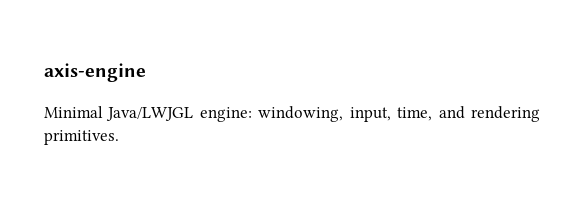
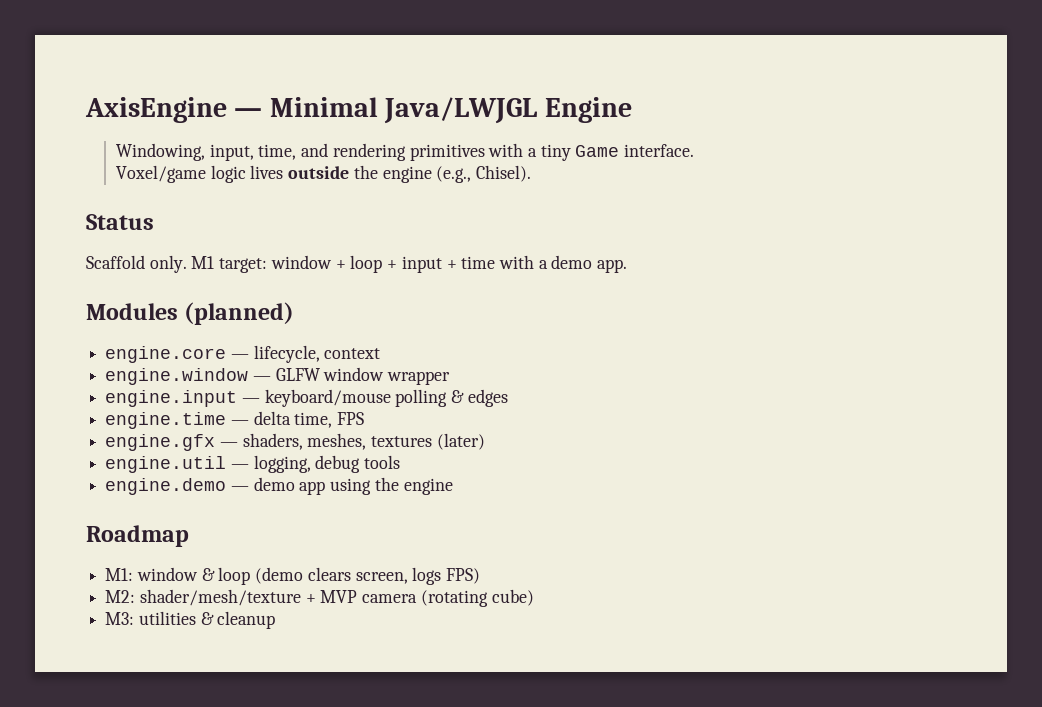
[44,63,146,82] [44,106,540,122] [44,130,119,145] axis-engine // Minimal Java/LWJGL engine: windowing, input, time, and rendering primitives. -> [85,97,632,124] [115,143,695,161] [115,165,531,183] [86,214,154,230] [86,255,628,273] [86,302,295,325] [105,345,381,363] [105,367,451,385] [105,389,508,407] [105,411,365,429] [105,433,485,451] [105,455,401,473] [105,477,453,495] [86,525,189,547] [105,567,481,585] [105,589,534,607] [105,611,276,629] AxisEngine — Minimal Java/LWJGL Engine // Windowing, input, time, and rendering primitives with a tiny Game interface. // Voxel/game logic lives outside the engine (e.g., Chisel). // Status // Scaffold only. M1 target: window + loop + input + time with a demo app. // Modules (planned) // engine.core — lifecycle, context // engine.window — GLFW window wrapper // engine.input — keyboard/mouse polling & edges // engine.time — delta time, FPS // engine.gfx — shaders, meshes, textures (later) // engine.util — logging, debug tools // engine.demo — demo app using the engine // Roadmap // M1: window & loop (demo clears screen, logs FPS) // M2: shader/mesh/texture + MVP camera (rotating cube) // M3: utilities & cleanup

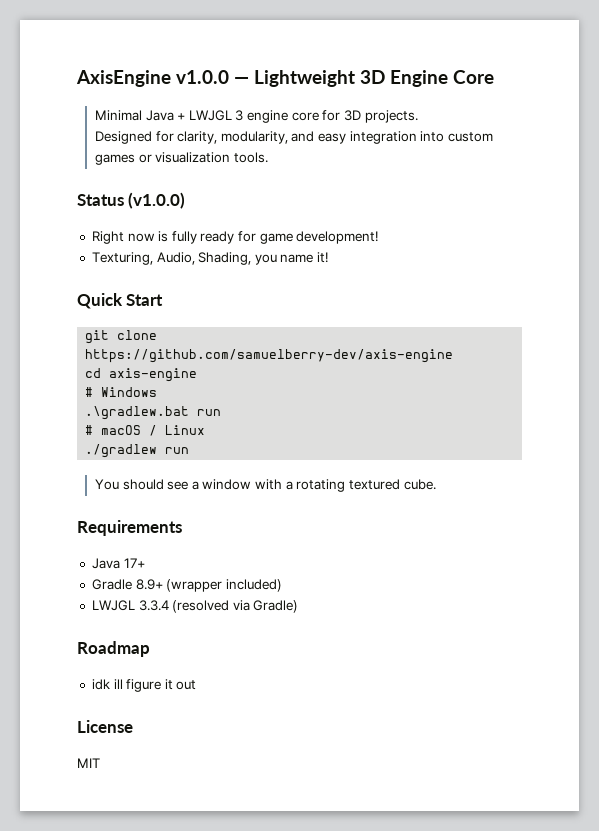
[234,97,632,124] [115,143,695,161] [115,165,531,183] [86,214,154,230] [86,255,628,273] [86,302,295,325] [105,345,381,363] [105,367,451,385] [105,389,508,407] [105,411,365,429] [105,433,485,451] [105,455,401,473] [105,477,453,495] [86,525,189,547] [105,567,481,585] [105,589,534,607] [105,611,276,629] — Minimal Java/LWJGL Engine // Windowing, input, time, and rendering primitives with a tiny Game interface. // Voxel/game logic lives outside the engine (e.g., Chisel). // Status // Scaffold only. M1 target: window + loop + input + time with a demo app. // Modules (planned) // engine.core — lifecycle, context // engine.window — GLFW window wrapper // engine.input — keyboard/mouse polling & edges // engine.time — delta time, FPS // engine.gfx — shaders, meshes, textures (later) // engine.util — logging, debug tools // engine.demo — demo app using the engine // Roadmap // M1: window & loop (demo clears screen, logs FPS) // M2: shader/mesh/texture + MVP camera (rotating cube) // M3: utilities & cleanup -> [176,70,494,87] [94,110,418,123] [94,131,494,144] [94,152,268,165] [77,192,186,209] [91,231,379,244] [91,252,329,265] [77,293,164,309] [85,330,158,344] [85,349,454,363] [85,368,198,382] [85,387,158,397] [85,406,222,420] [85,425,206,436] [85,444,190,458] [94,479,436,492] [77,520,182,536] [91,558,145,569] [91,579,282,592] [91,600,299,613] [77,641,150,657] [91,679,197,692] [77,720,133,733] [77,758,100,768] v1.0.0 — Lightweight 3D Engine Core // Minimal Java + LWJGL 3 engine core for 3D projects. // Designed for clarity, modularity, and easy integration into custom games or visualization tools. // Status (v1.0.0) // Right now is fully ready for game development! // Texturing, Audio, Shading, you name it! // Quick Start // git clone https://github.com/samuelberry-dev/axis-engine // cd axis-engine // # Windows // .\gradlew.bat run // # macOS / Linux // ./gradlew run // You should see a window with a rotating textured cube. // Requirements // Java 17+ // Gradle 8.9+ (wrapper included) // LWJGL 3.3.4 (resolved via Gradle) // Roadmap // idk ill figure it out // License // MIT

